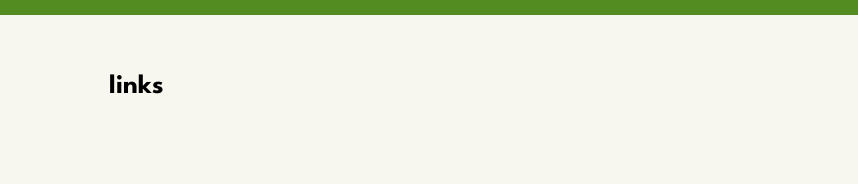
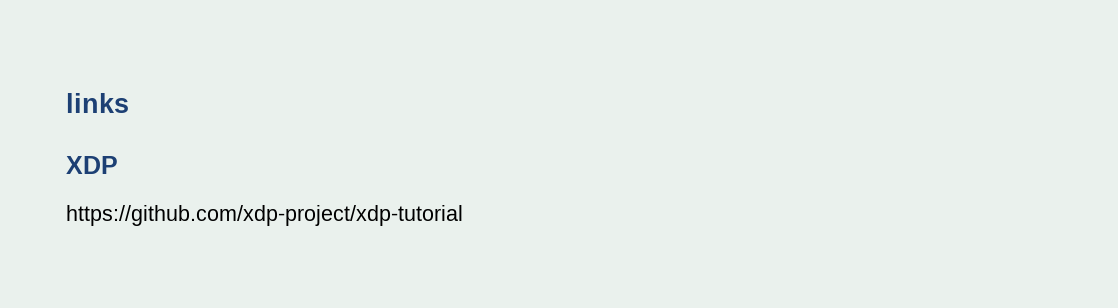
(164, 84) none -> [66,156,118,174] [66,205,463,226] // XDP // https://github.com/xdp-project/xdp-tutorial

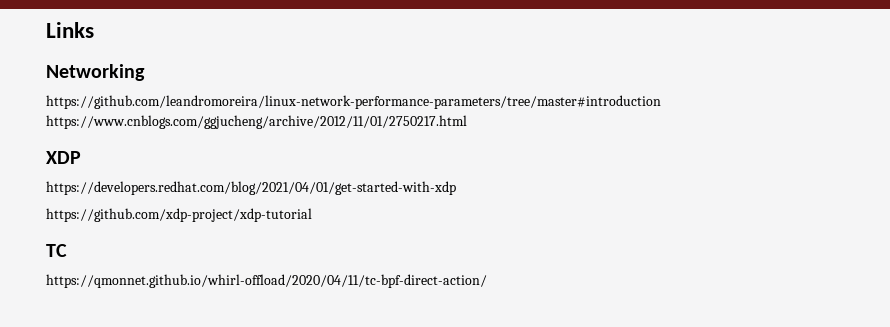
[66,93,129,113] links -> [46,22,94,38] [46,64,145,81] [46,95,661,109] [46,115,467,129] Links // Networking // https://github.com/leandromoreira/linux-network-performance-parameters/tree/master#introduction https://www.cnblogs.com/ggjucheng/archive/2012/11/01/2750217.html
(118, 165) none -> [46,181,456,195] // https://developers.redhat.com/blog/2021/04/01/get-started-with-xdp
(463, 215) none -> [46,244,67,257] [46,274,487,288] // TC // https://qmonnet.github.io/whirl-offload/2020/04/11/tc-bpf-direct-action/

